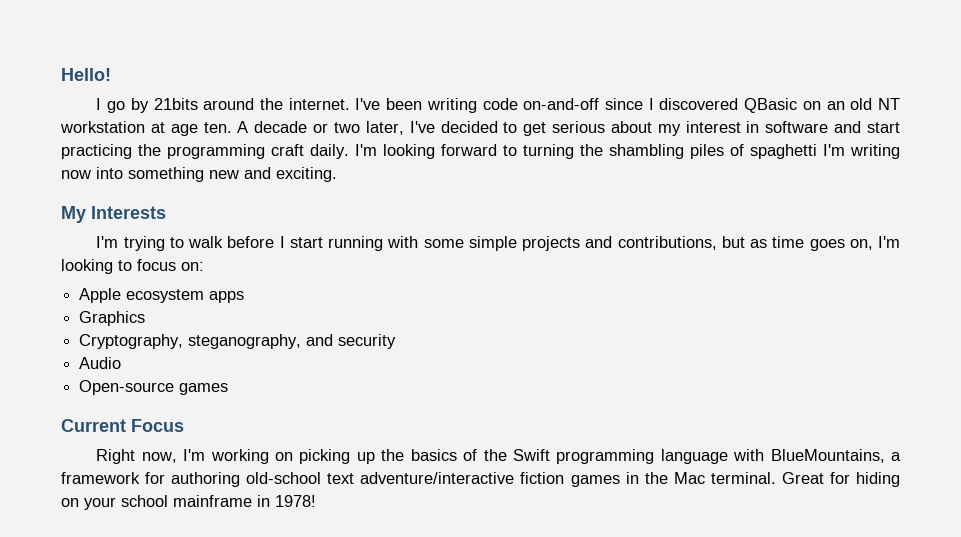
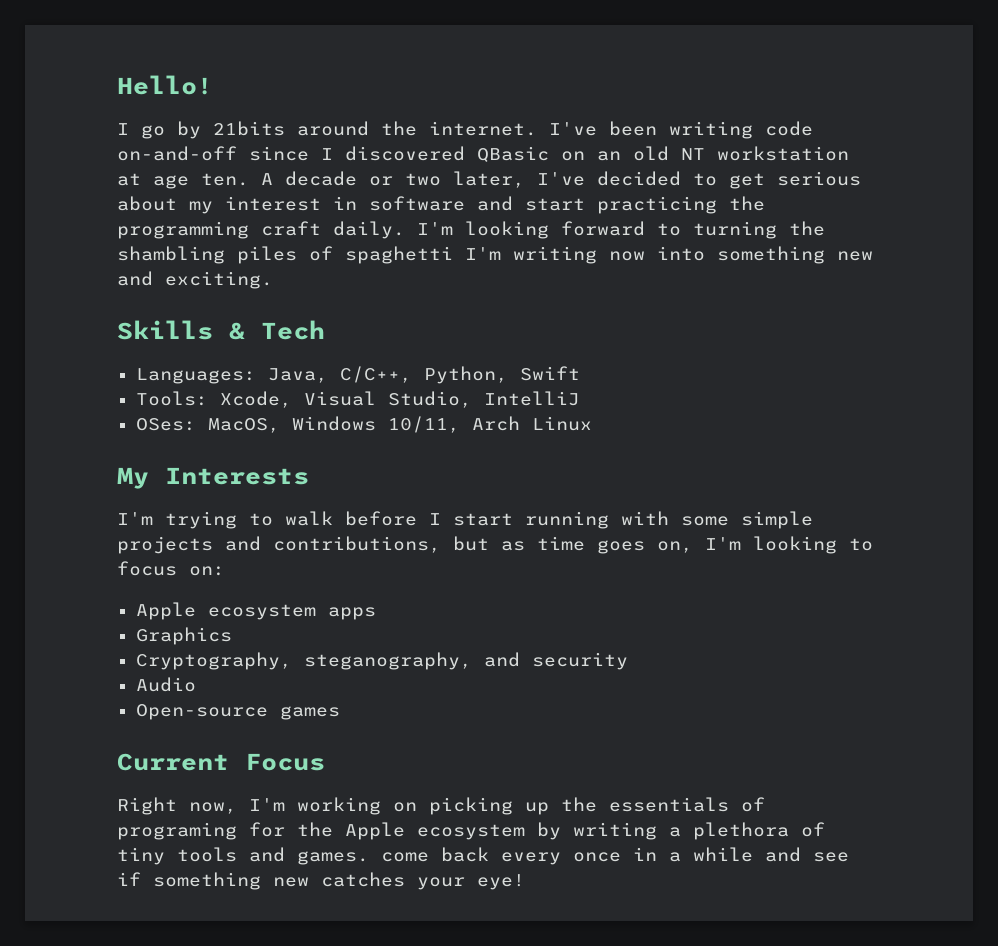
(337, 174) none -> [117,320,325,340] [135,366,580,384] [135,391,580,408] [135,416,592,433] // Skills & Tech // Languages: Java, C/C++, Python, Swift // Tools: Xcode, Visual Studio, IntelliJ // OSes: MacOS, Windows 10/11, Arch Linux
[410,449,902,464] [61,472,900,487] [61,495,316,510] basics of the Swift programming language with BlueMountains, a framework for authoring old-school text adventure/interactive fiction games in the Mac terminal. Great for hiding on your school mainframe in 1978! -> [609,797,765,812] [117,822,825,840] [117,847,849,865] [117,872,525,890] essentials of programing for the Apple ecosystem by writing a plethora of tiny tools and games. come back every once in a while and see if something new catches your eye!

